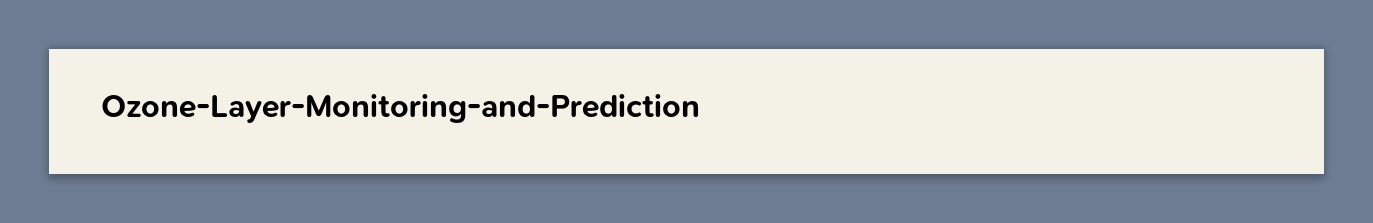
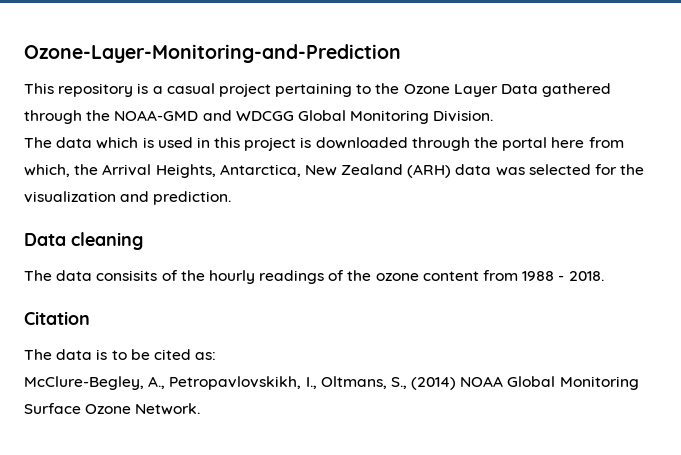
(700, 108) none -> [24,83,612,97] [24,110,494,124] [24,137,624,151] [24,164,645,178] [24,191,232,205] [24,232,143,250] [24,270,604,284] [24,311,90,325] [24,349,217,360] [24,376,639,390] [24,403,201,415] // This repository is a casual project pertaining to the Ozone Layer Data gathered through the NOAA-GMD and WDCGG Global Monitoring Division. // The data which is used in this project is downloaded through the portal here from which, the Arrival Heights, Antarctica, New Zealand (ARH) data was selected for the visualization and prediction. // Data cleaning // The data consisits of the hourly readings of the ozone content from 1988 - 2018. // Citation // The data is to be cited as: // McClure-Begley, A., Petropavlovskikh, I., Oltmans, S., (2014) NOAA Global Monitoring Surface Ozone Network.

